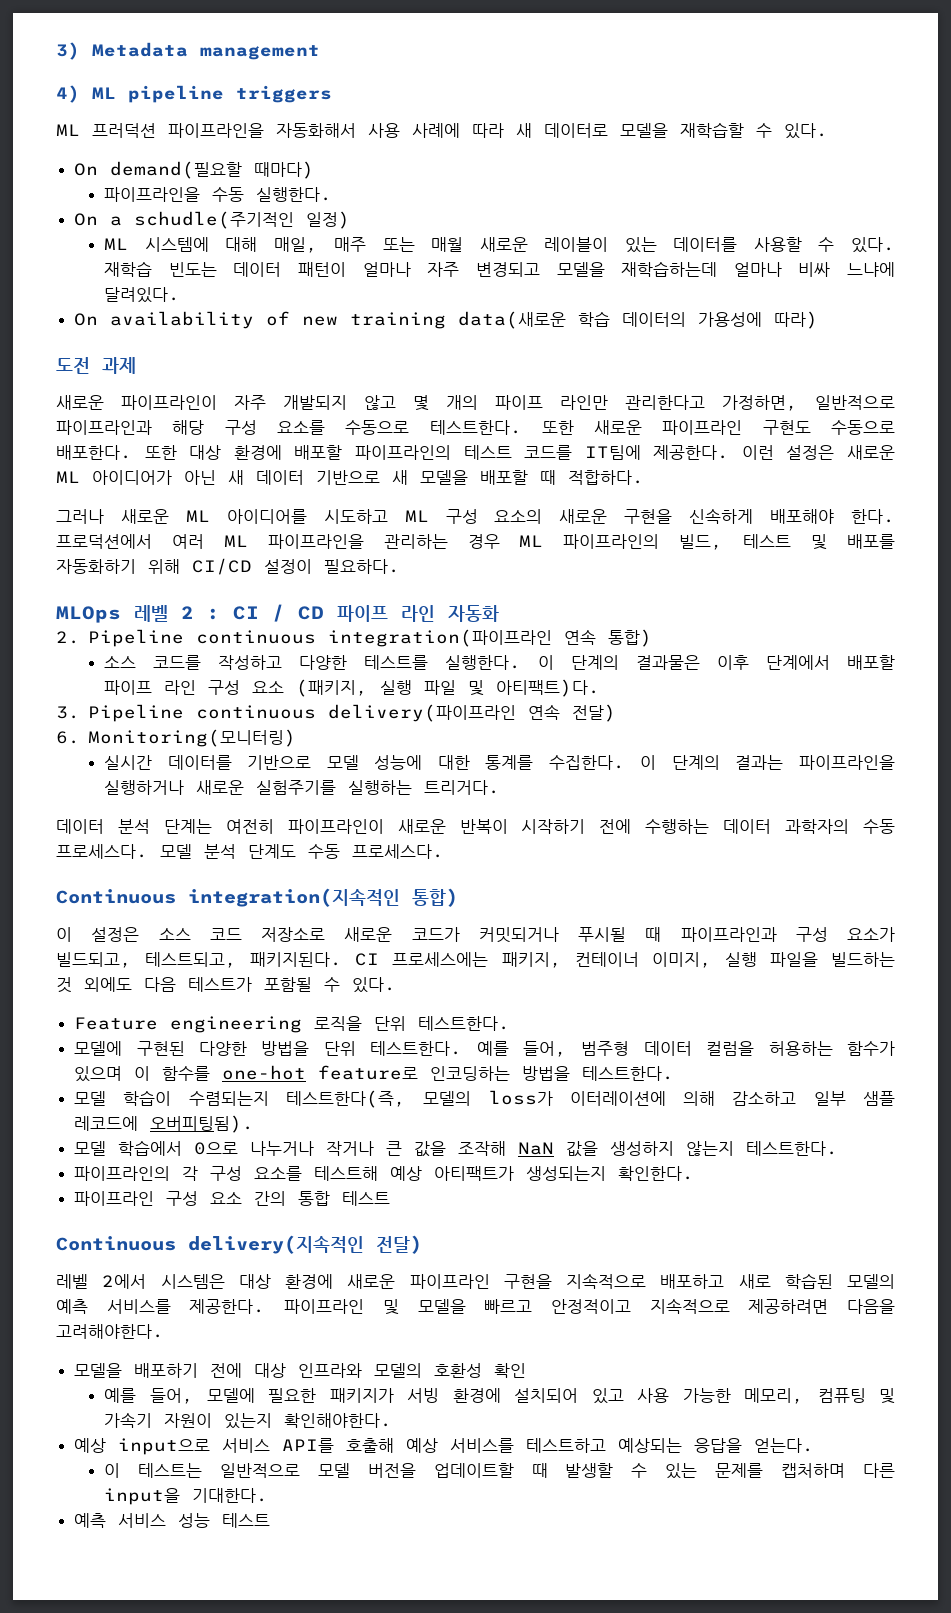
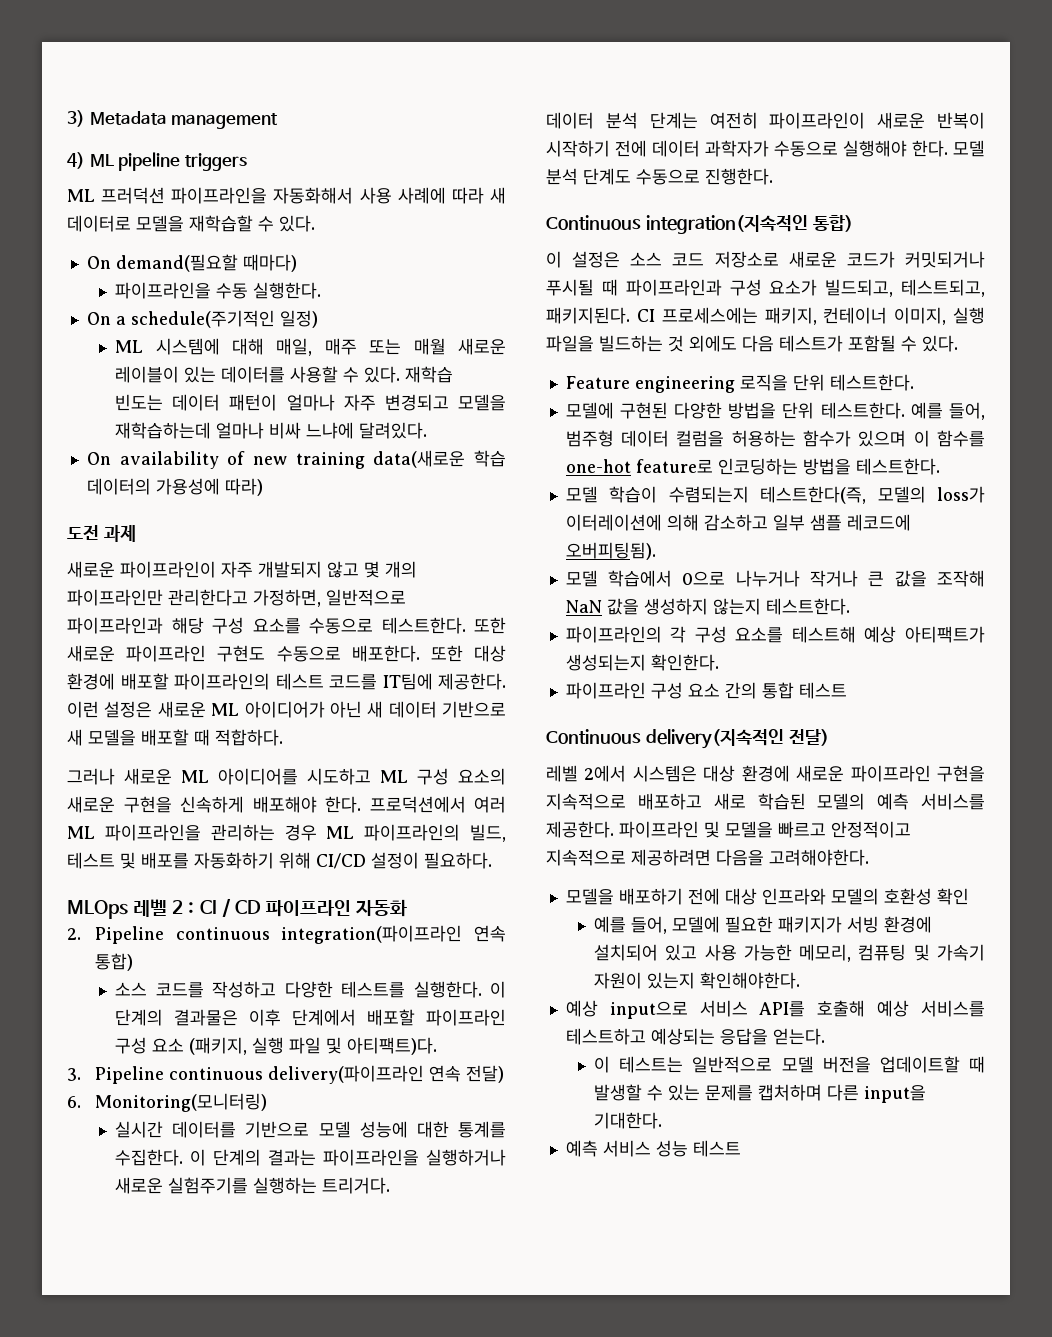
[134,211,295,229] schudle(주기적인 -> [130,310,275,328] schedule(주기적인
[495,395,608,410] 파이프 라인만 -> [67,589,163,606] 파이프라인만
[337,605,435,622] 파이프 라인 -> [265,900,351,917] 파이프라인
[104,680,197,695] 파이프 라인 -> [426,1009,506,1026] 파이프라인
[645,819,895,834] [56,844,148,859] 수행하는 데이터 과학자의 수동 프로세스다. -> [652,140,948,157] 데이터 과학자가 수동으로 실행해야 한다.
[308,844,444,859] 수동 프로세스다. -> [636,168,773,185] 수동으로 진행한다.

